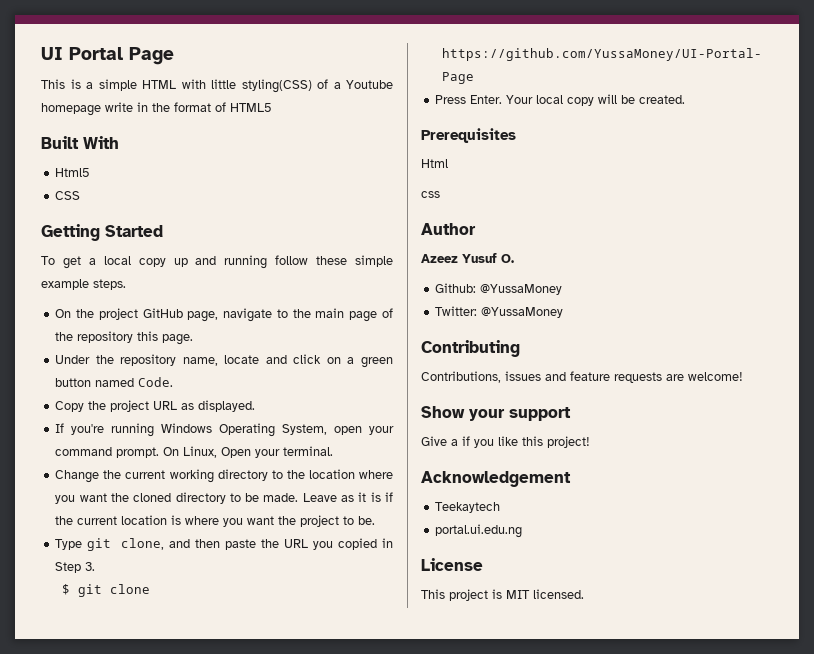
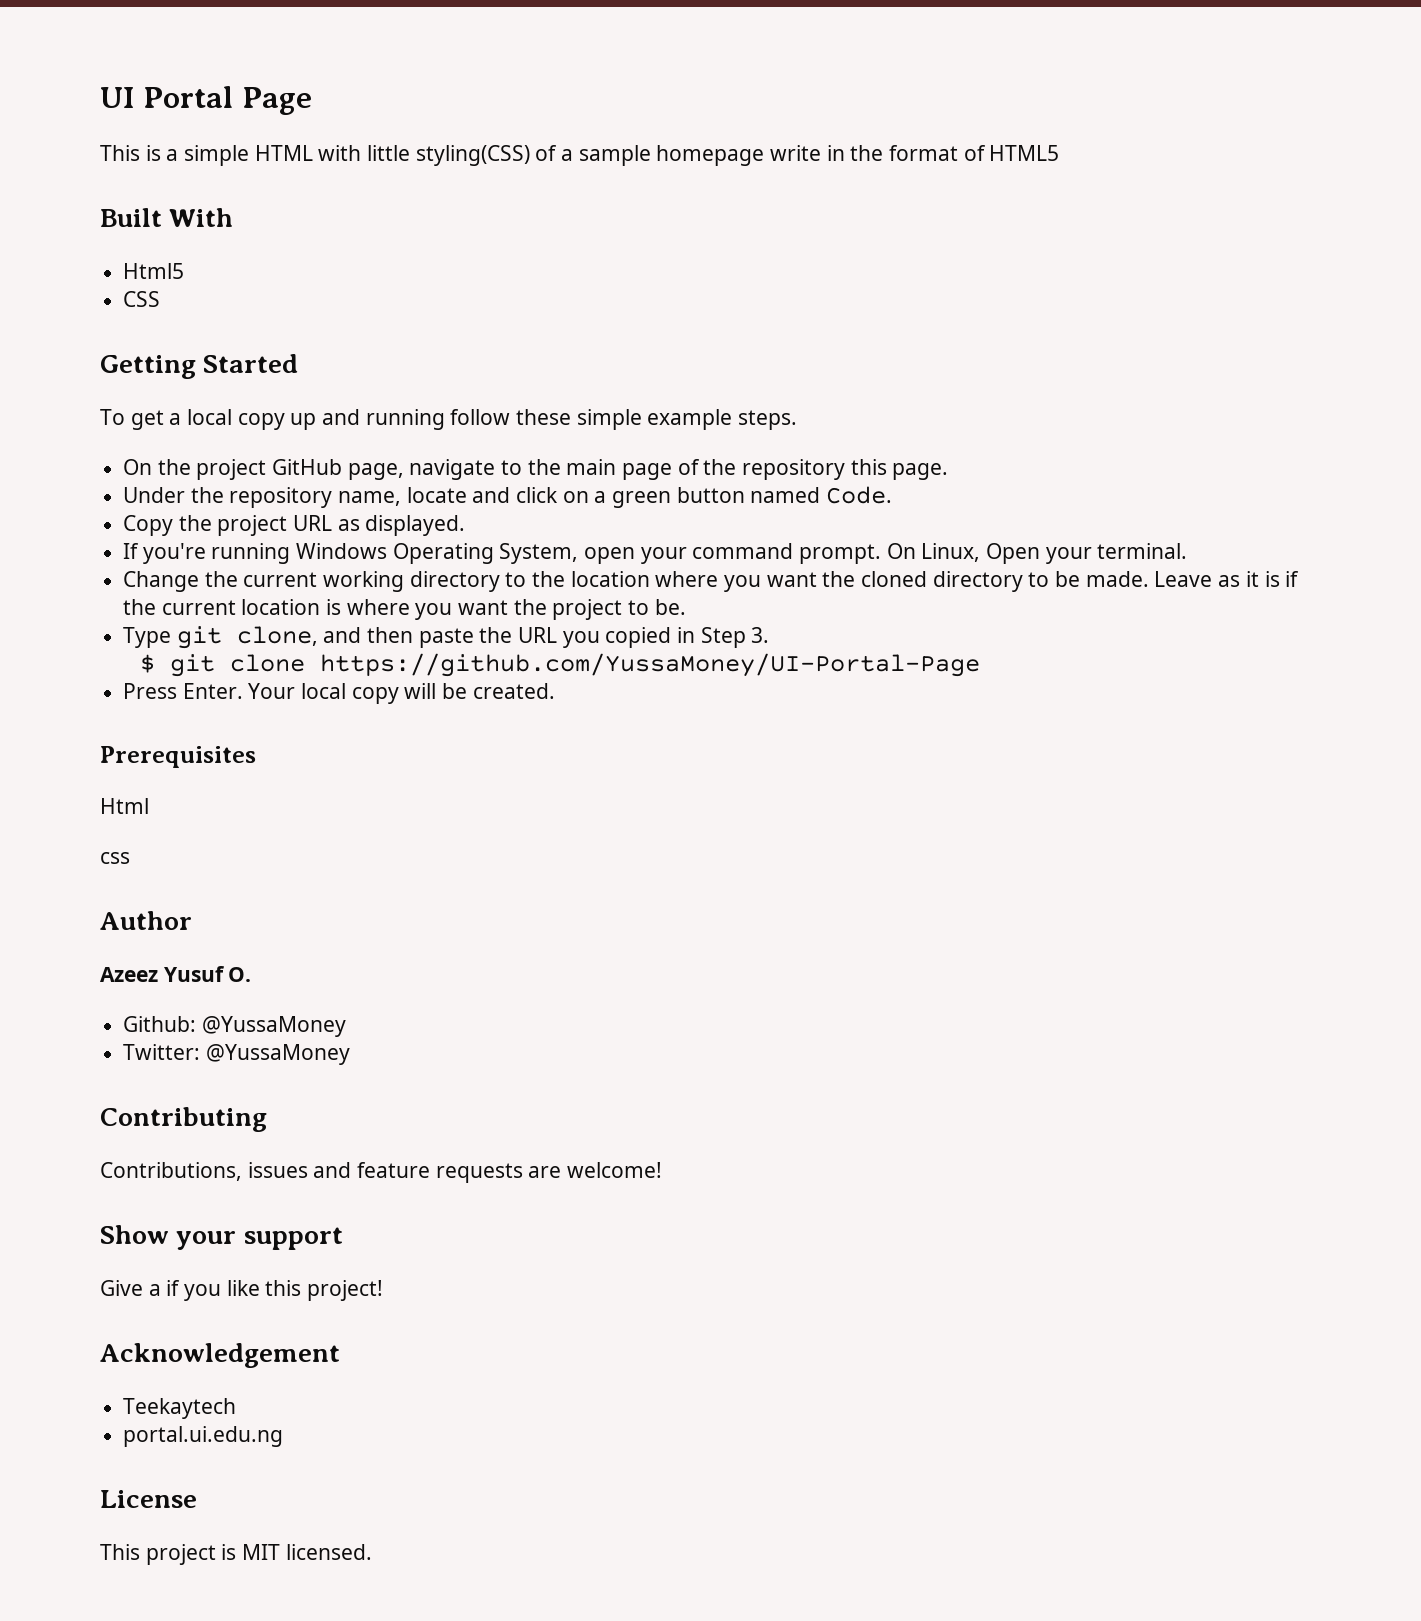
[346,80,393,89] Youtube -> [578,145,651,166] sample

